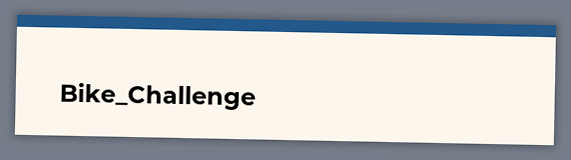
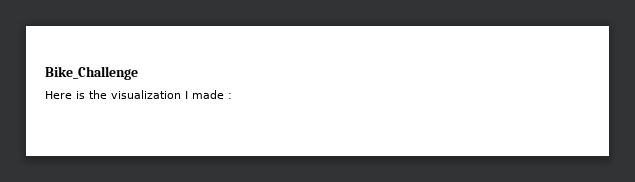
(256, 96) none -> [45,90,232,99] // Here is the visualization I made :

